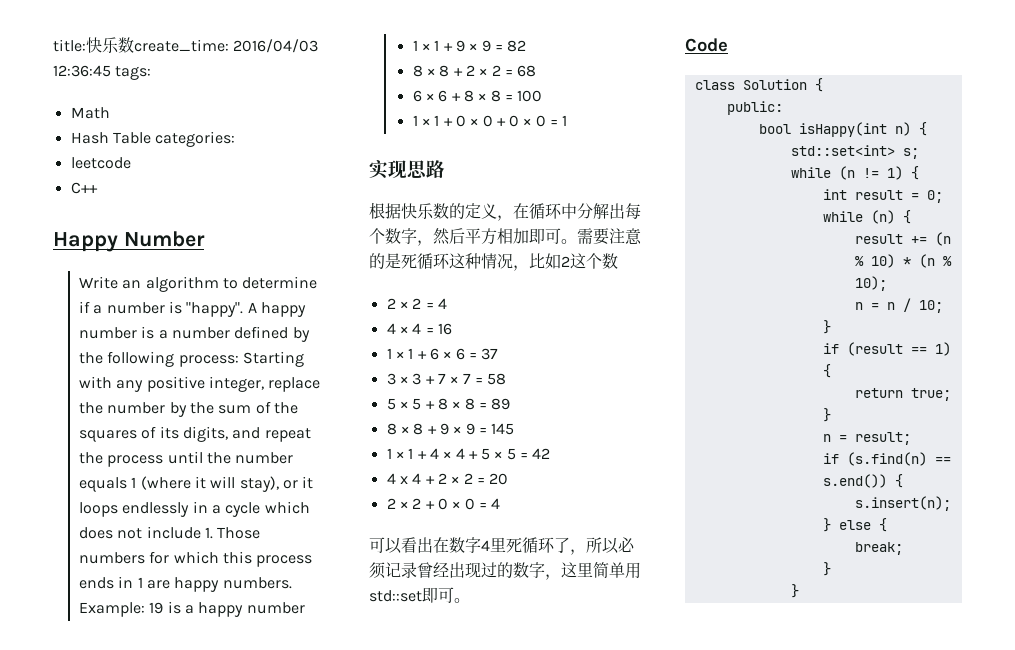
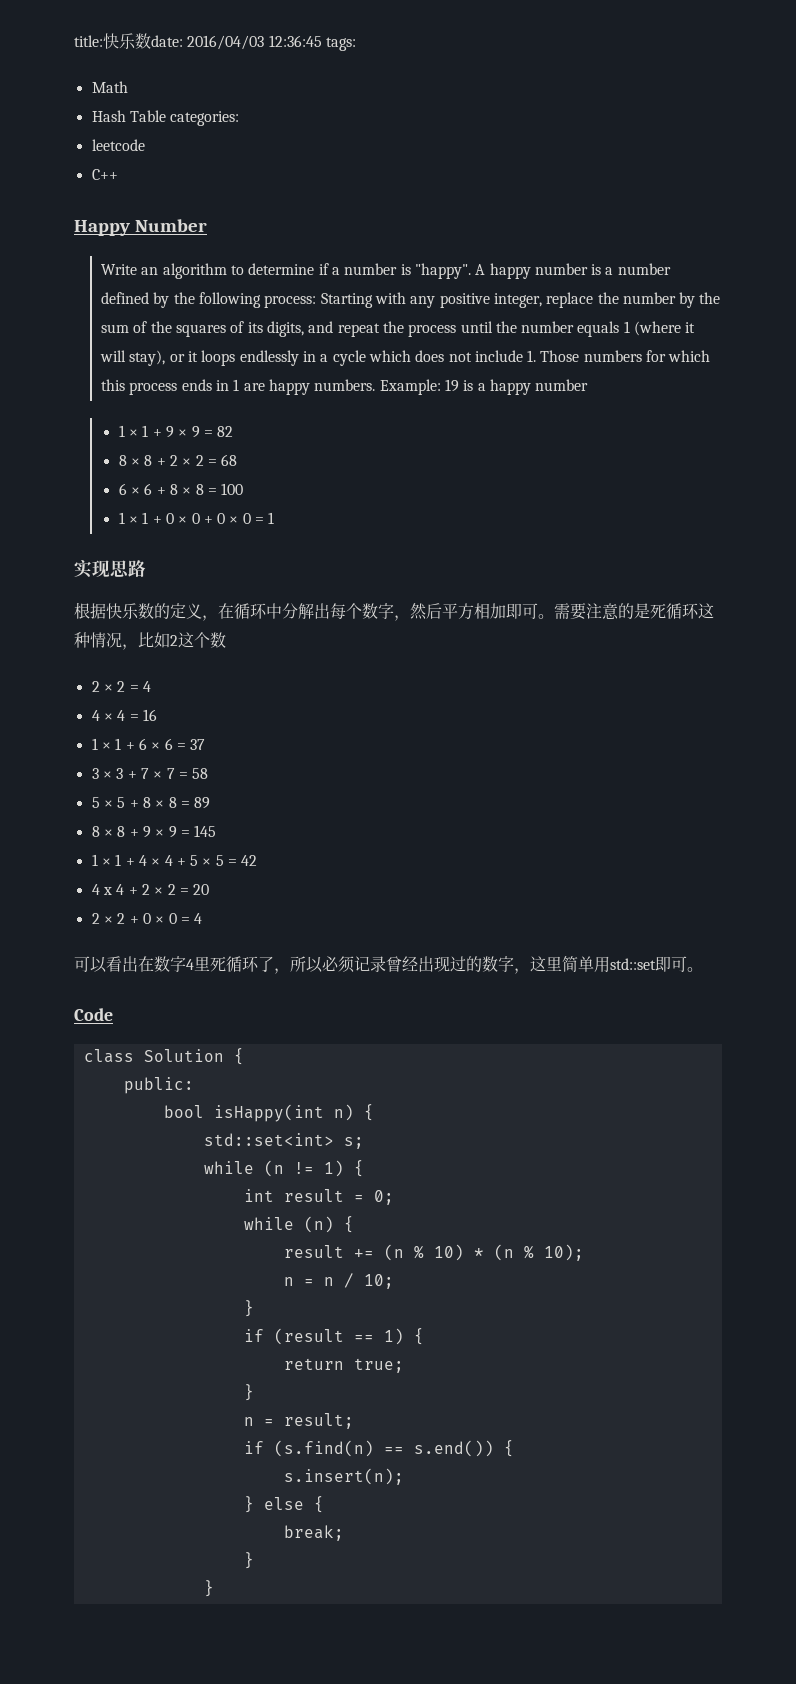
[134,39,229,52] create_time: -> [151,35,183,47] date:

